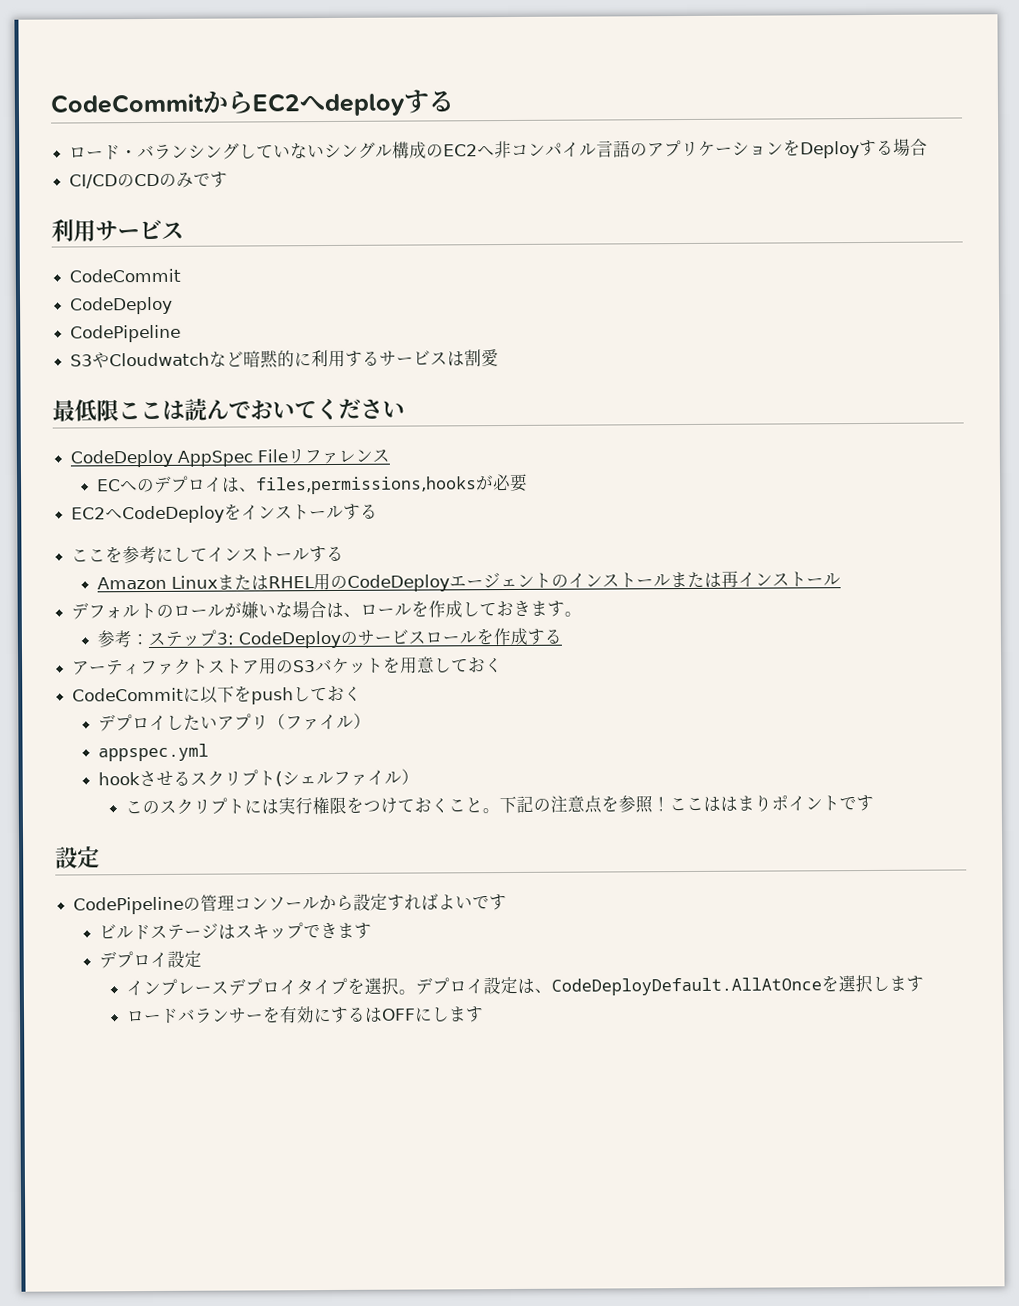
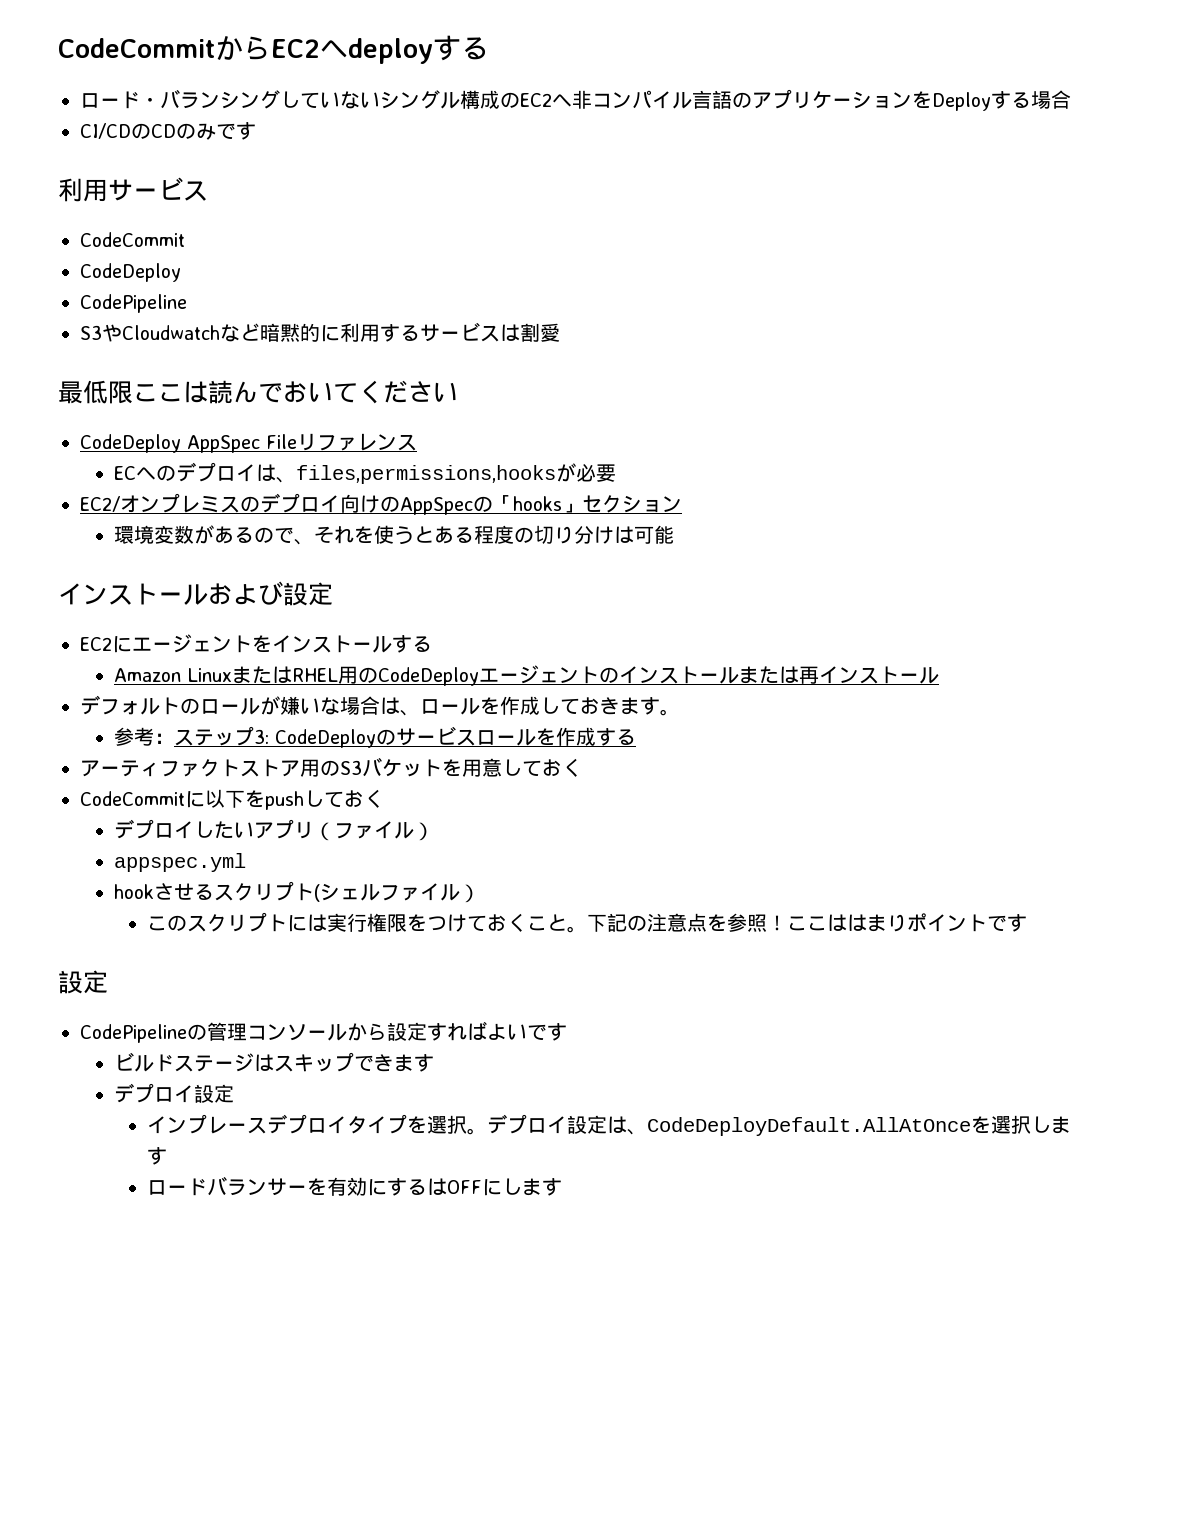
[71,503,379,524] [71,545,209,564] EC2へCodeDeployをインストールする // ここを参考にして -> [80,493,682,515] [113,525,674,545] [58,581,333,606] [80,634,272,653] EC2/オンプレミスのデプロイ向けのAppSpecの「hooks」セクション // 環境変数があるので、それを使うとある程度の切り分けは可能 // インストールおよび設定 // EC2にエージェントを

